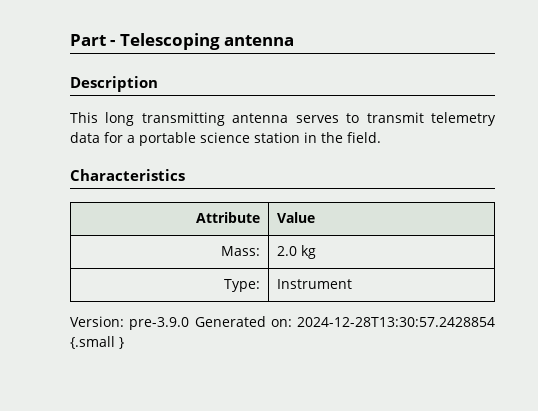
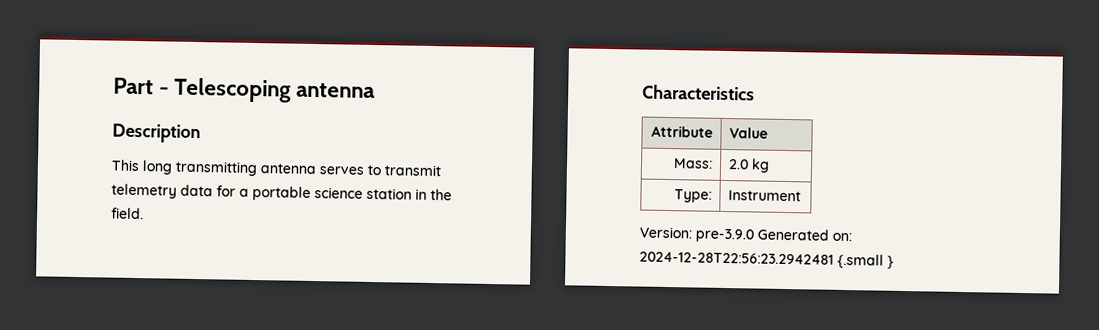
[297,317,495,327] 2024-12-28T13:30:57.2428854 -> [639,251,834,265] 2024-12-28T22:56:23.2942481

